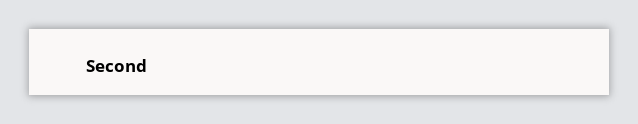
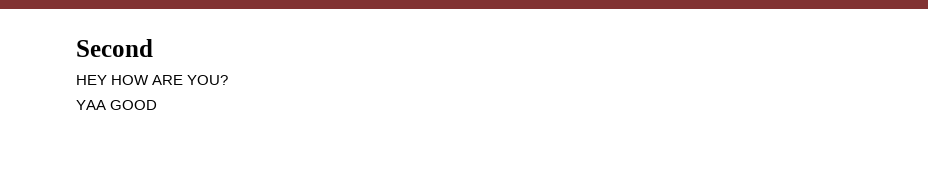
(147, 65) none -> [76,75,229,85] [76,100,158,110] // HEY HOW ARE YOU? // YAA GOOD

